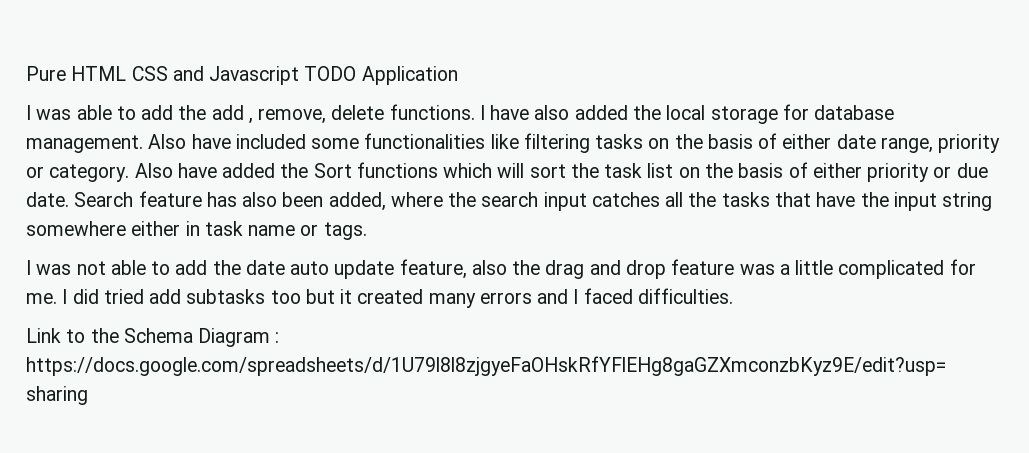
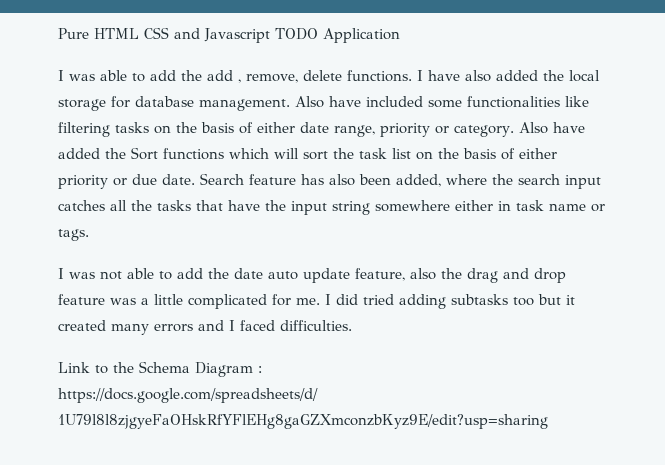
[149,289,182,304] add -> [399,294,446,309] adding

